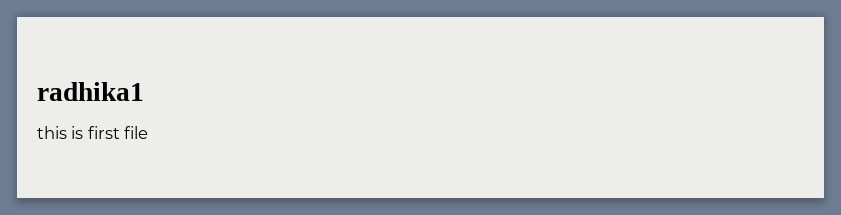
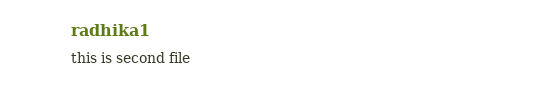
[87,126,120,139] first -> [116,52,165,63] second

